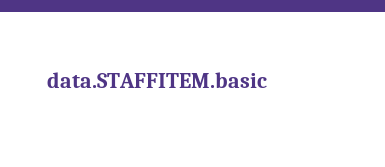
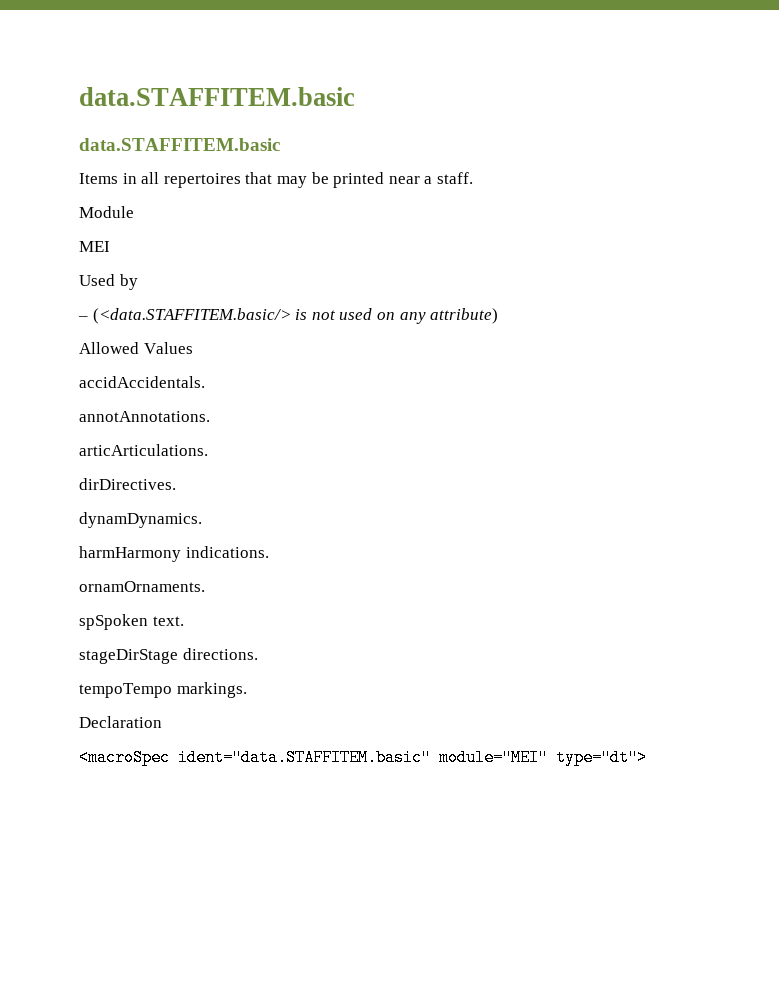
[47,72,267,88] data.STAFFITEM.basic -> [79,87,355,106] [79,138,280,151] [79,172,473,188] [79,206,134,218] [79,241,110,252] [79,274,138,290] [78,308,499,324] [79,342,193,354] [79,376,205,388] [79,411,210,422] [79,444,208,456] [79,478,176,490] [79,512,202,528] [79,546,269,562] [79,581,205,592] [79,614,184,630] [79,648,258,664] [79,682,247,698] [79,716,162,728] [79,749,647,766] data.STAFFITEM.basic // data.STAFFITEM.basic // Items in all repertoires that may be printed near a staff. // Module // MEI // Used by // – (<data.STAFFITEM.basic/> is not used on any attribute) // Allowed Values // accidAccidentals. // annotAnnotations. // articArticulations. // dirDirectives. // dynamDynamics. // harmHarmony indications. // ornamOrnaments. // spSpoken text. // stageDirStage directions. // tempoTempo markings. // Declaration // <macroSpec ident="data.STAFFITEM.basic" module="MEI" type="dt">

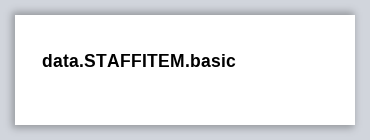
[79,87,355,106] [79,138,280,151] [79,172,473,188] [79,206,134,218] [79,241,110,252] [79,274,138,290] [78,308,499,324] [79,342,193,354] [79,376,205,388] [79,411,210,422] [79,444,208,456] [79,478,176,490] [79,512,202,528] [79,546,269,562] [79,581,205,592] [79,614,184,630] [79,648,258,664] [79,682,247,698] [79,716,162,728] [79,749,647,766] data.STAFFITEM.basic // data.STAFFITEM.basic // Items in all repertoires that may be printed near a staff. // Module // MEI // Used by // – (<data.STAFFITEM.basic/> is not used on any attribute) // Allowed Values // accidAccidentals. // annotAnnotations. // articArticulations. // dirDirectives. // dynamDynamics. // harmHarmony indications. // ornamOrnaments. // spSpoken text. // stageDirStage directions. // tempoTempo markings. // Declaration // <macroSpec ident="data.STAFFITEM.basic" module="MEI" type="dt"> -> [42,54,236,67] data.STAFFITEM.basic

